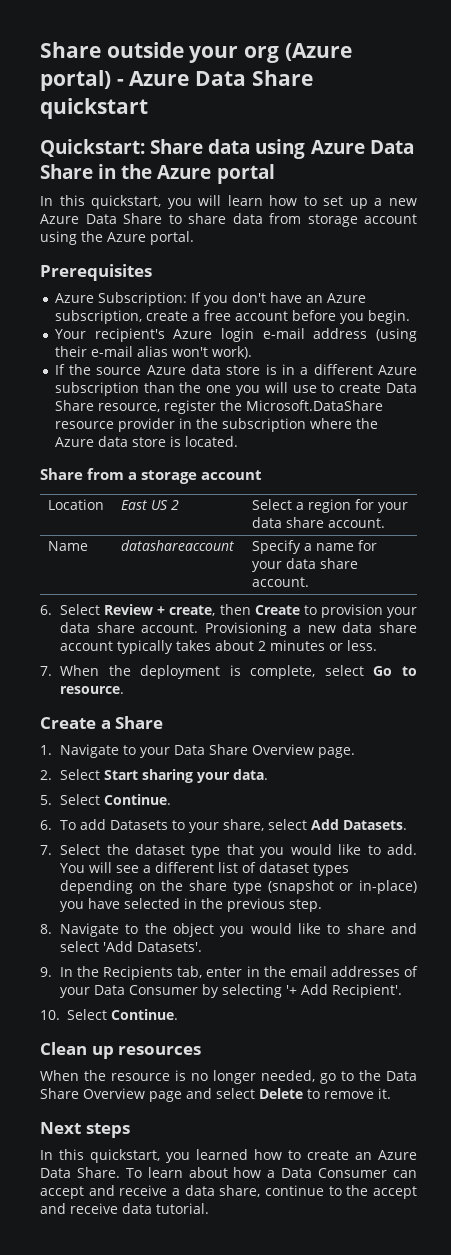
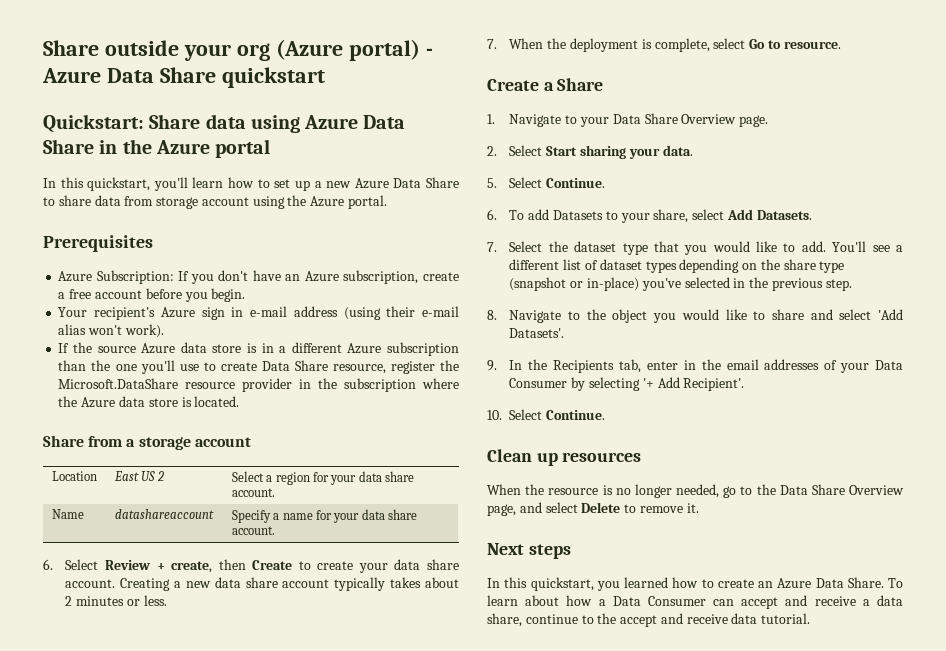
[167,195,222,209] you will -> [153,177,188,191] you'll
[220,328,254,342] login -> [201,307,244,320] sign in
[236,382,288,396] you will -> [140,360,175,374] you'll
[320,604,417,618] [60,622,287,636] provision your data share account. Provisioning -> [317,559,459,573] [65,578,171,591] create your data share account. Creating
[60,862,113,873] You will -> [832,241,867,252] You'll
[60,898,121,912] you have -> [641,278,681,291] you've
[149,1091,182,1102] page -> [487,504,516,516] page,

